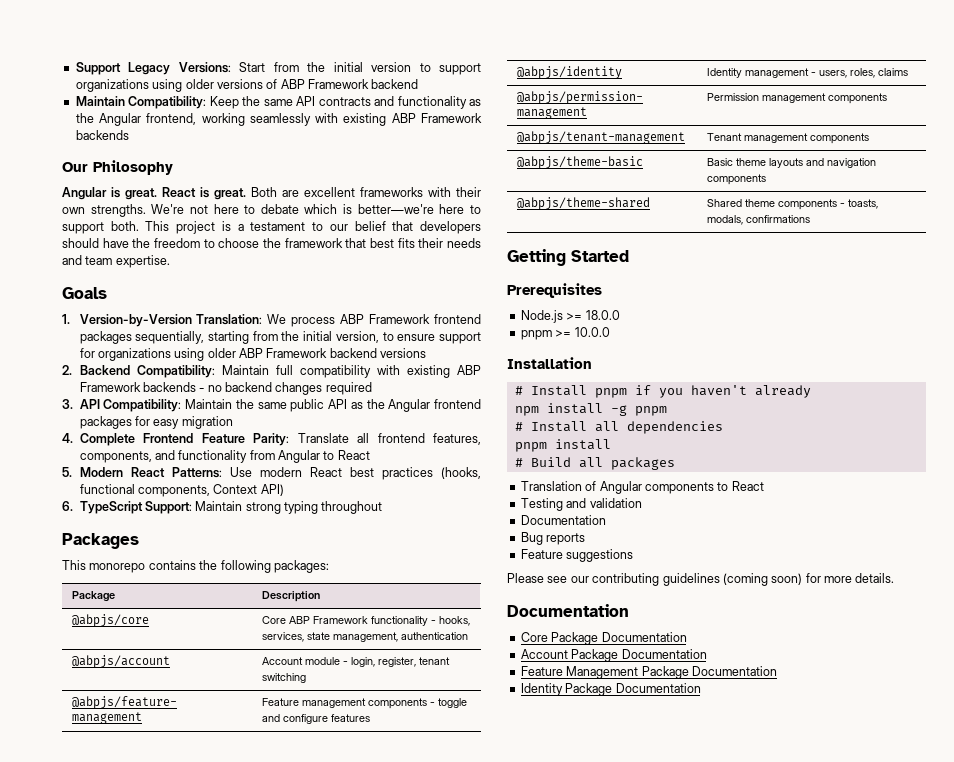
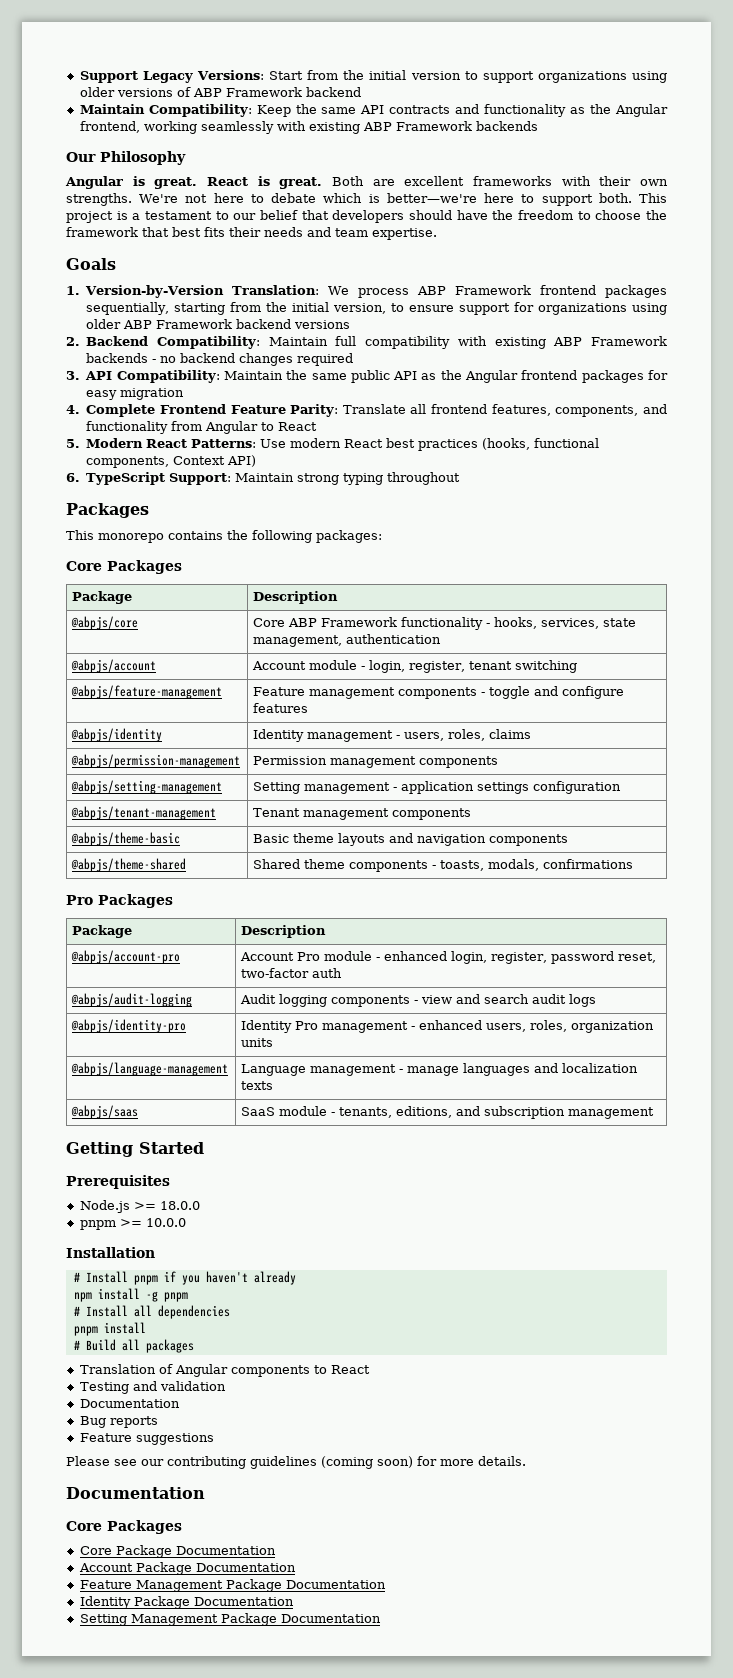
(329, 566) none -> [66,560,182,574] // Core Packages
(887, 98) none -> [71,780,223,794] [253,781,622,794] // @abpjs/setting-management | Setting management - application settings configuration
(810, 219) none -> [66,894,173,908] [72,925,133,938] [241,925,327,938] [71,950,181,964] [240,951,657,964] [241,968,343,978] [71,993,193,1007] [240,994,597,1007] [71,1019,187,1033] [241,1020,655,1033] [241,1038,274,1047] [71,1062,229,1076] [241,1063,639,1076] [241,1081,274,1090] [71,1105,139,1119] [241,1106,655,1119] // Pro Packages // Package | Description // @abpjs/account-pro | Account Pro module - enhanced login, register, password reset, two-factor auth // @abpjs/audit-logging | Audit logging components - view and search audit logs // @abpjs/identity-pro | Identity Pro management - enhanced users, roles, organization units // @abpjs/language-management | Language management - manage languages and localization texts // @abpjs/saas | SaaS module - tenants, editions, and subscription management
(629, 610) none -> [66,1520,182,1534] // Core Packages
(701, 688) none -> [79,1613,381,1626] // Setting Management Package Documentation

